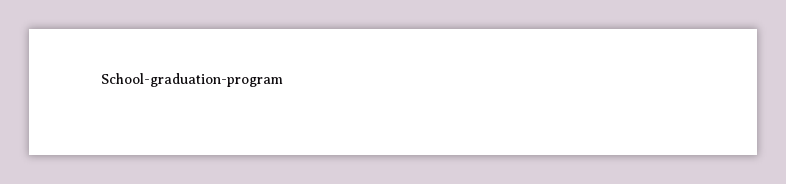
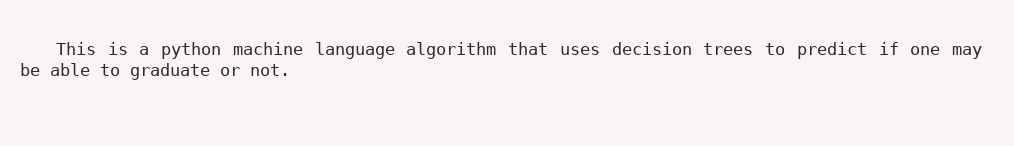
[101,73,283,87] School-graduation-program -> [55,42,982,59] [20,63,290,80] This is a python machine language algorithm that uses decision trees to predict if one may be able to graduate or not.

